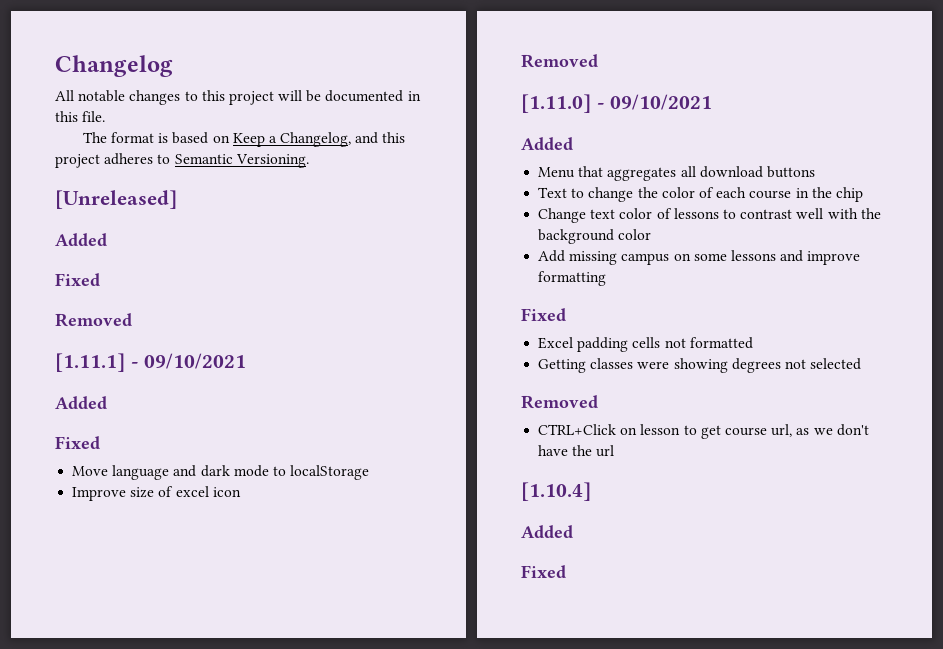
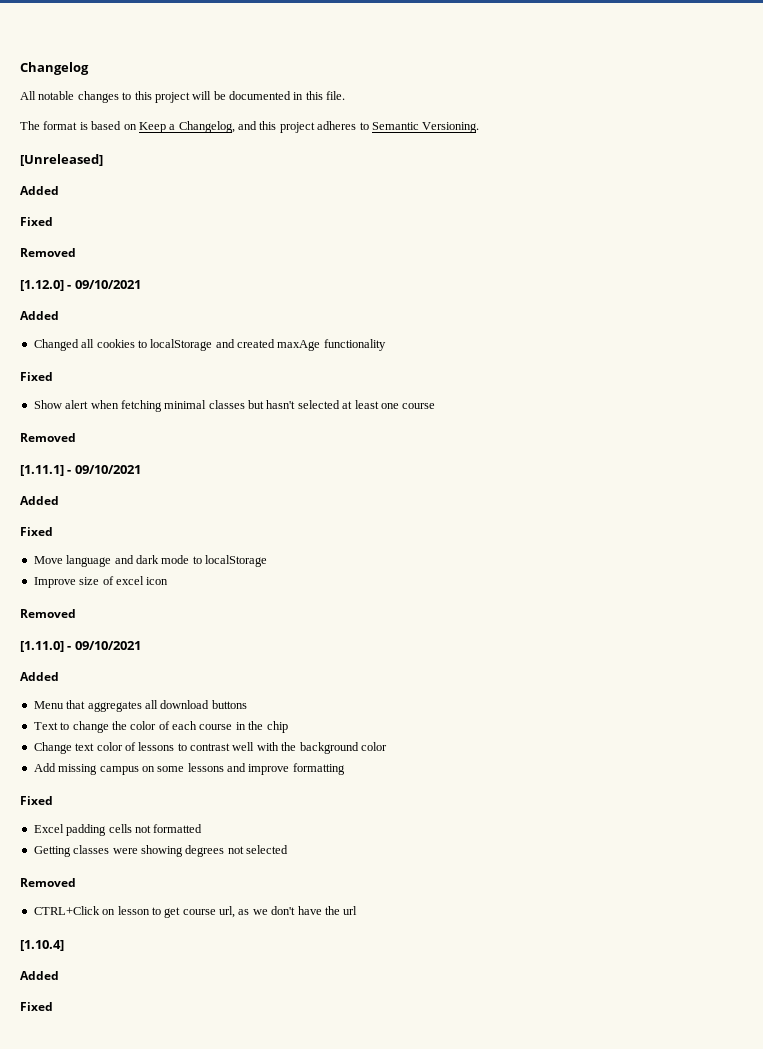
(132, 320) none -> [20,280,141,291] [20,311,59,320] [33,339,386,351] [20,372,53,381] [33,400,436,412] [20,433,76,442] // [1.12.0] - 09/10/2021 // Added // Changed all cookies to localStorage and created maxAge functionality // Fixed // Show alert when fetching minimal classes but hasn't selected at least one course // Removed

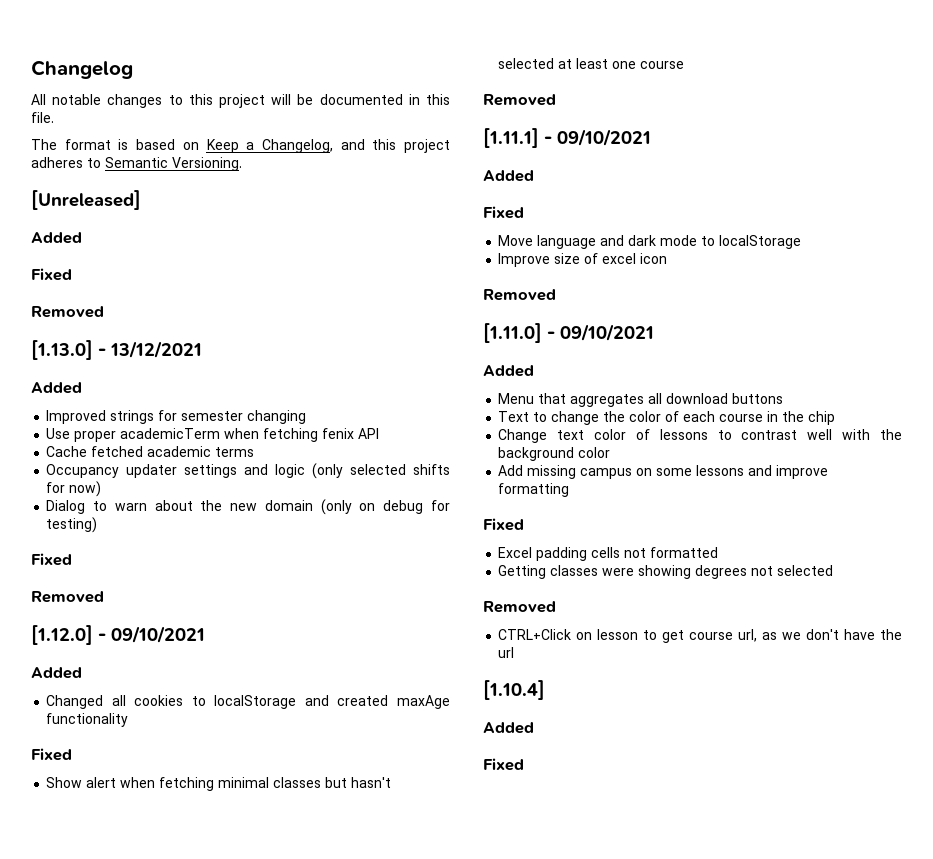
(76, 252) none -> [31,340,202,360] [31,382,82,394] [46,410,307,424] [46,428,380,442] [46,446,255,457] [46,463,450,479] [46,481,102,497] [46,499,450,515] [46,517,98,533] [31,553,72,566] [31,591,104,603] // [1.13.0] - 13/12/2021 // Added // Improved strings for semester changing // Use proper academicTerm when fetching fenix API // Cache fetched academic terms // Occupancy updater settings and logic (only selected shifts for now) // Dialog to warn about the new domain (only on debug for testing) // Fixed // Removed

